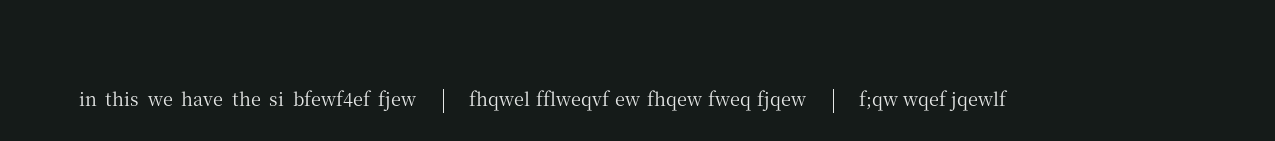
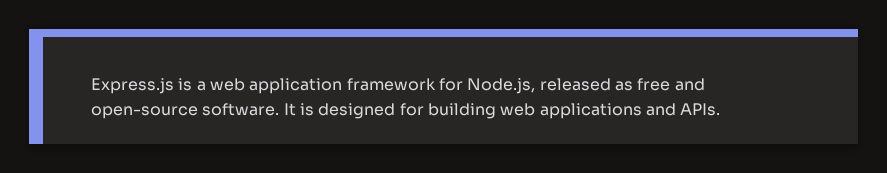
[79,90,1008,111] in this we have the si bfewf4ef fjew fhqwel fflweqvf ew fhqew fweq fjqew f;qw wqef jqewlf -> [91,78,705,94] [91,103,721,119] Express.js is a web application framework for Node.js, released as free and open-source software. It is designed for building web applications and APIs.

